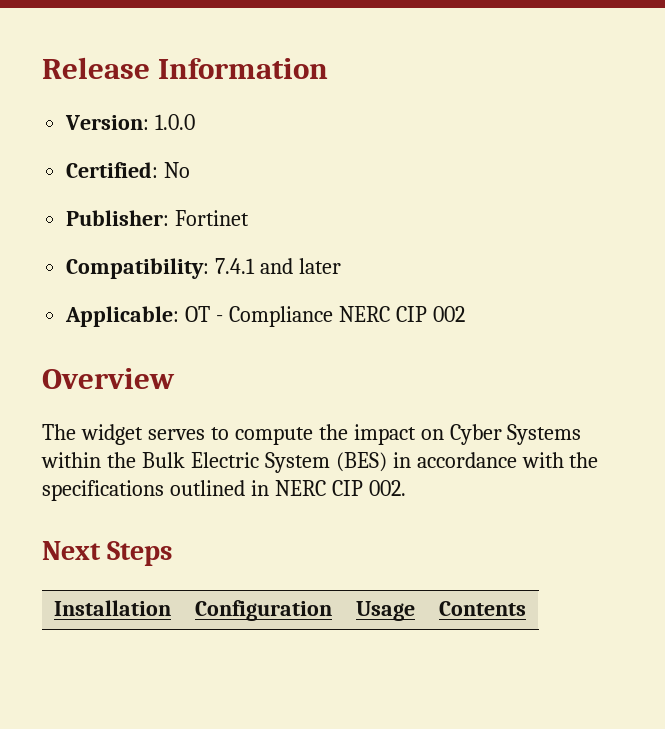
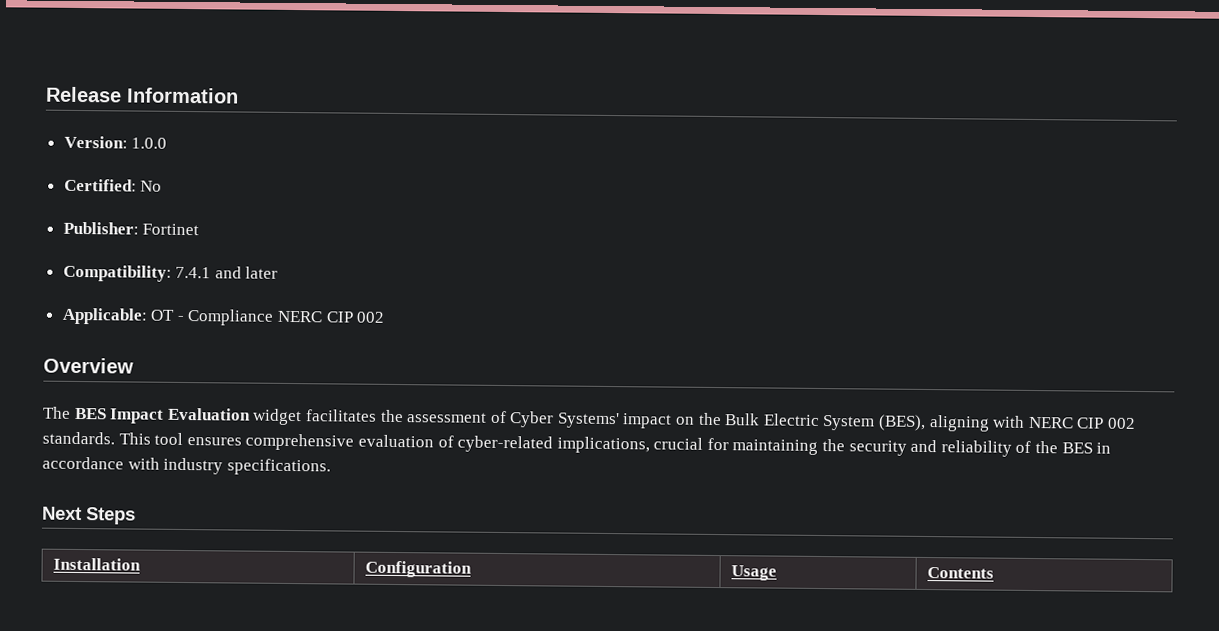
[80,424,582,445] [41,452,599,473] [42,480,406,501] widget serves to compute the impact on Cyber Systems within the Bulk Electric System (BES) in accordance with the specifications outlined in NERC CIP 002. -> [74,407,1136,432] [42,431,1112,457] [42,456,331,476] BES Impact Evaluation widget facilitates the assessment of Cyber Systems' impact on the Bulk Electric System (BES), aligning with NERC CIP 002 standards. This tool ensures comprehensive evaluation of cyber-related implications, crucial for maintaining the security and reliability of the BES in accordance with industry specifications.

